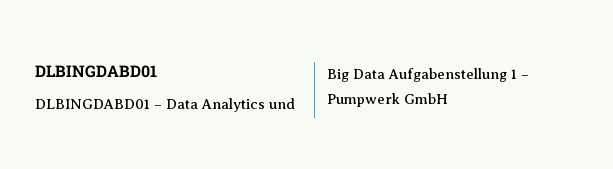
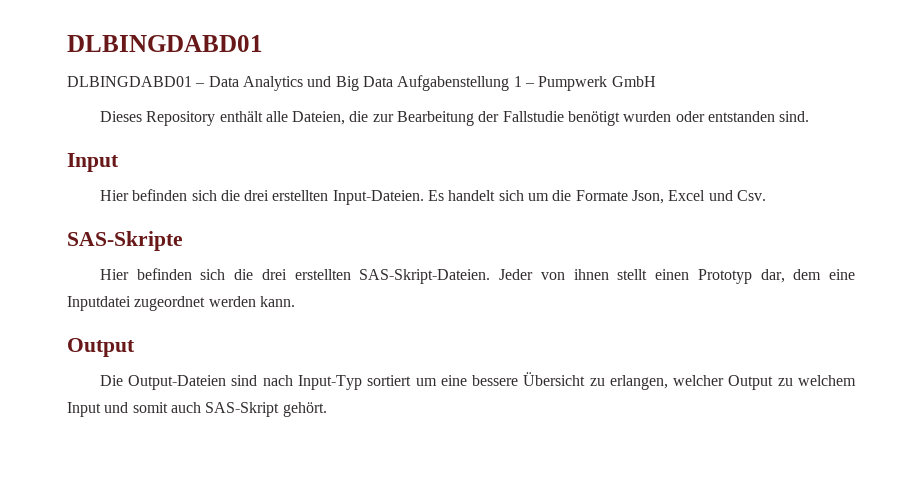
(448, 98) none -> [99,111,810,126] [67,153,119,172] [99,189,766,205] [67,231,183,251] [99,268,856,284] [67,296,295,311] [67,338,135,357] [99,372,856,390] [67,402,327,417] // Dieses Repository enthält alle Dateien, die zur Bearbeitung der Fallstudie benötigt wurden oder entstanden sind. // Input // Hier befinden sich die drei erstellten Input-Dateien. Es handelt sich um die Formate Json, Excel und Csv. // SAS-Skripte // Hier befinden sich die drei erstellten SAS-Skript-Dateien. Jeder von ihnen stellt einen Prototyp dar, dem eine Inputdatei zugeordnet werden kann. // Output // Die Output-Dateien sind nach Input-Typ sortiert um eine bessere Übersicht zu erlangen, welcher Output zu welchem Input und somit auch SAS-Skript gehört.

